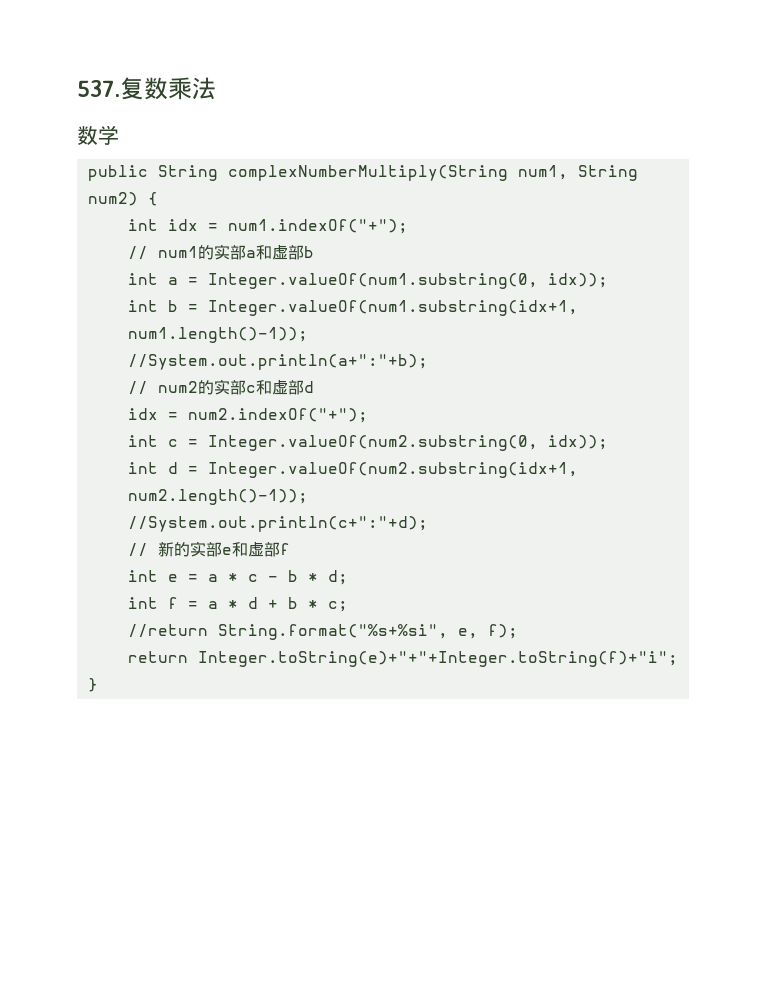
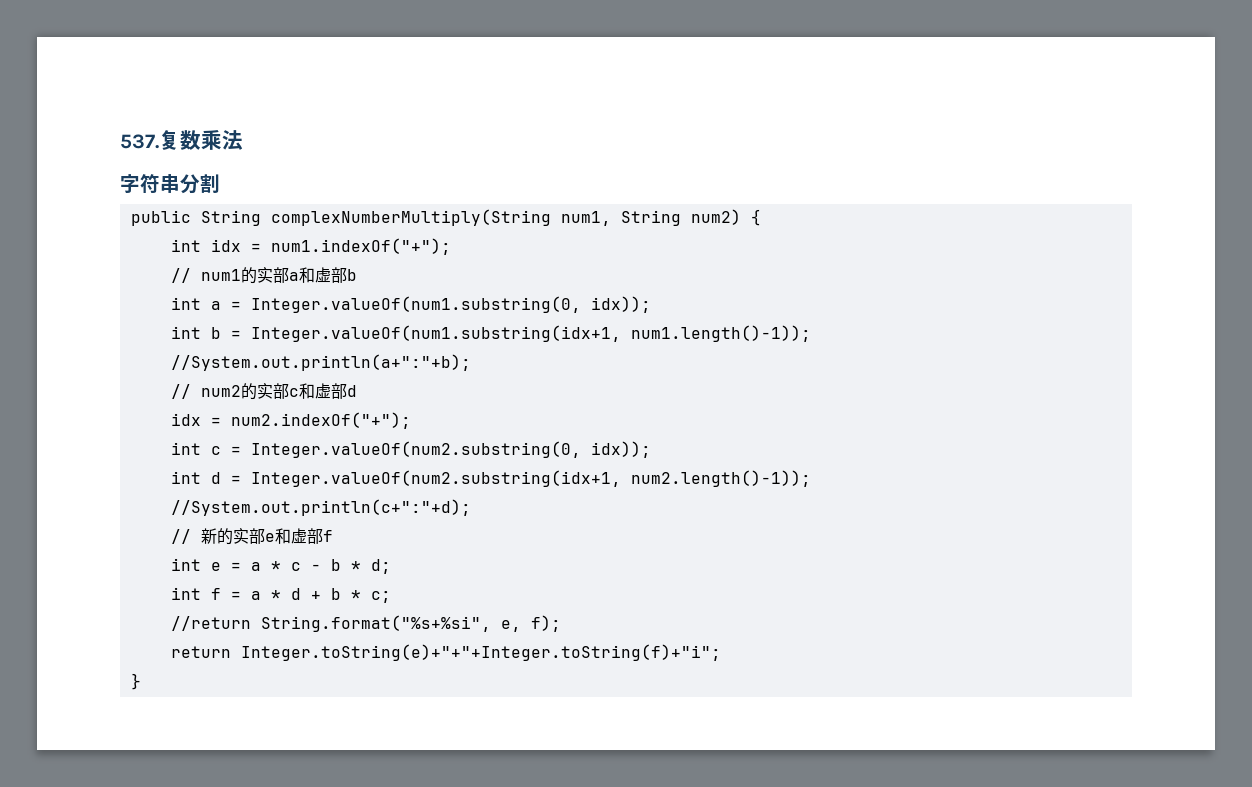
[77,125,119,145] 数学 -> [120,174,220,194] 字符串分割

